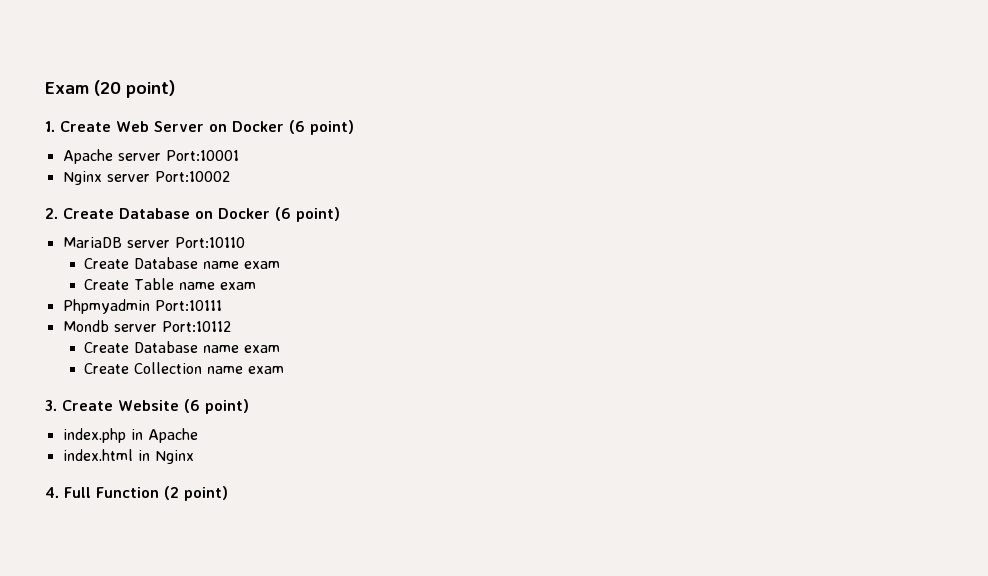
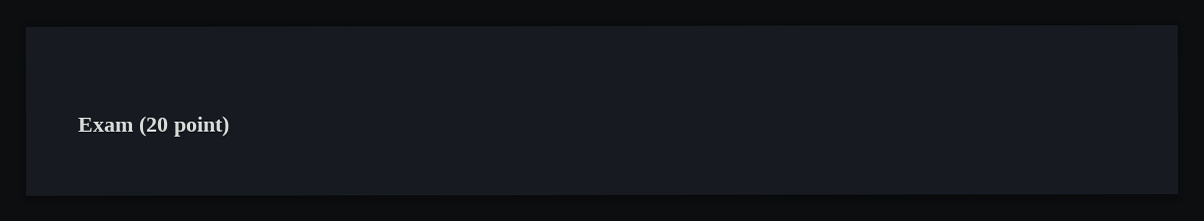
[45,120,354,135] [62,149,239,164] [62,171,230,185] [45,207,340,222] [62,237,245,248] [83,257,280,269] [83,278,256,290] [62,299,222,314] [62,320,231,332] [83,341,280,353] [83,362,284,374] [45,399,249,414] [62,428,198,443] [62,449,194,464] [45,486,228,501] // 1. Create Web Server on Docker (6 point) // Apache server Port:10001 // Nginx server Port:10002 // 2. Create Database on Docker (6 point) // MariaDB server Port:10110 // Create Database name exam // Create Table name exam // Phpmyadmin Port:10111 // Mondb server Port:10112 // Create Database name exam // Create Collection name exam // 3. Create Website (6 point) // index.php in Apache // index.html in Nginx // 4. Full Function (2 point) -> (230, 126) none

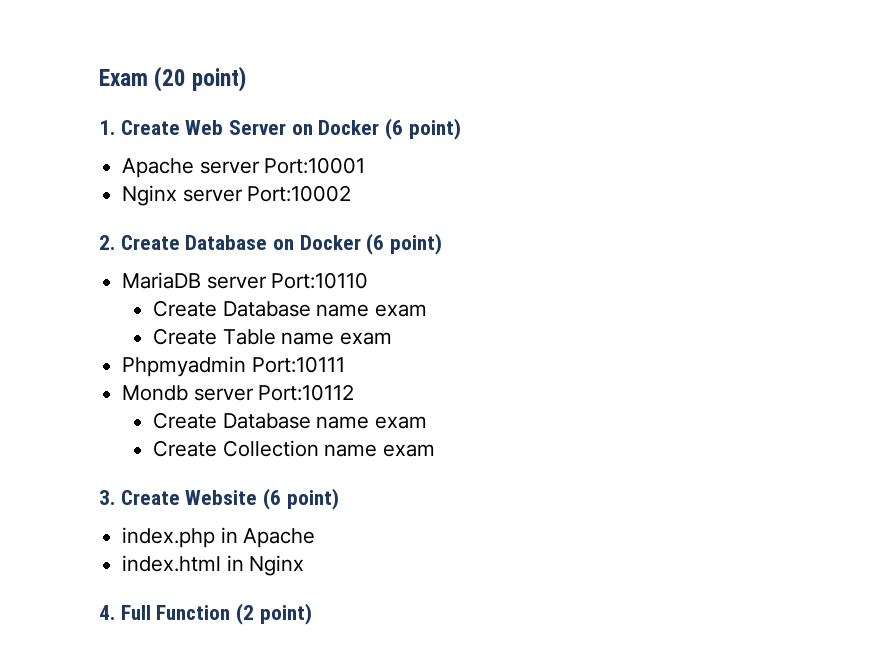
(230, 126) none -> [99,118,461,140] [122,157,366,178] [122,185,352,206] [99,233,443,255] [122,272,369,289] [153,300,428,317] [153,328,393,345] [122,356,345,377] [122,384,355,401] [153,412,428,429] [153,440,436,457] [99,488,339,510] [122,527,316,548] [122,555,305,576] [99,603,312,625] // 1. Create Web Server on Docker (6 point) // Apache server Port:10001 // Nginx server Port:10002 // 2. Create Database on Docker (6 point) // MariaDB server Port:10110 // Create Database name exam // Create Table name exam // Phpmyadmin Port:10111 // Mondb server Port:10112 // Create Database name exam // Create Collection name exam // 3. Create Website (6 point) // index.php in Apache // index.html in Nginx // 4. Full Function (2 point)

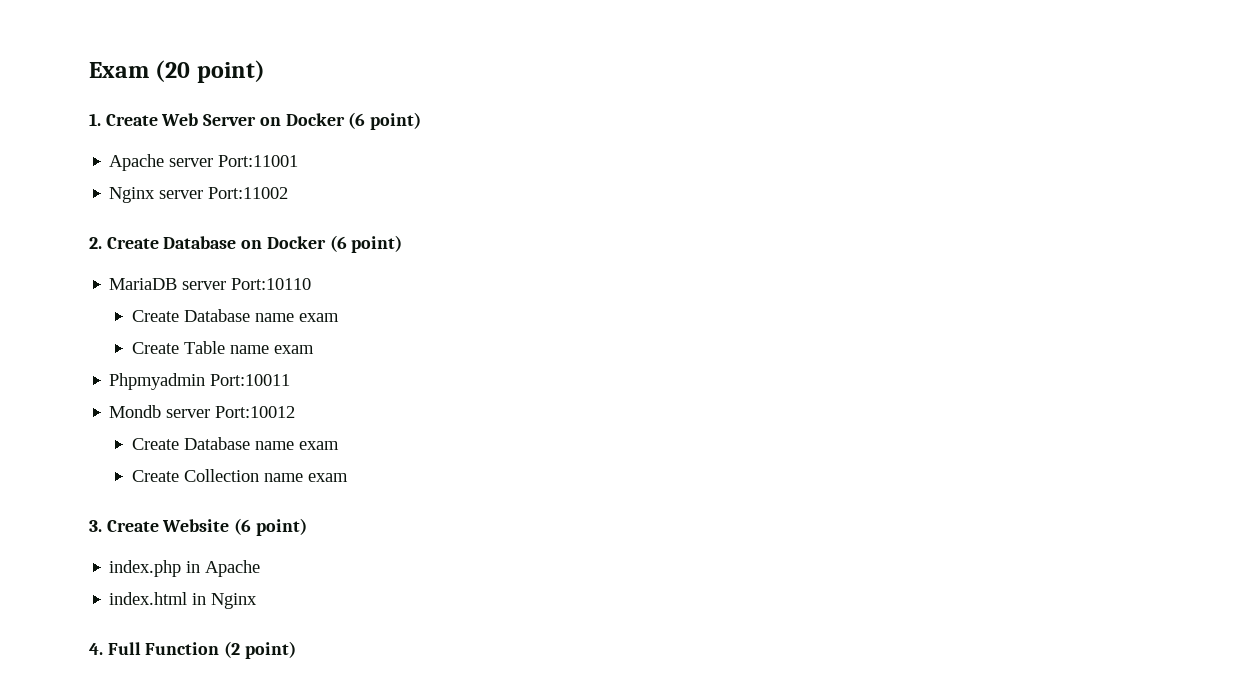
[264,157,366,174] Port:10001 -> [218,155,299,167] Port:11001
[247,185,352,202] Port:10002 -> [208,187,289,199] Port:11002
[251,356,345,373] Port:10111 -> [210,374,291,386] Port:10011
[258,384,355,401] Port:10112 -> [215,406,296,418] Port:10012

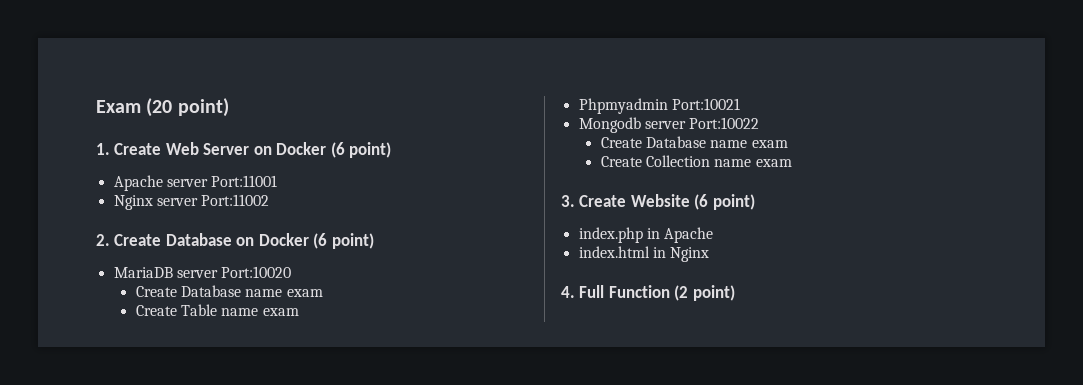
[231,278,312,290] Port:10110 -> [221,266,292,278] Port:10020
[210,374,291,386] [109,405,296,418] Port:10011 // Mondb server Port:10012 -> [671,98,740,110] [578,117,760,133] Port:10021 // Mongodb server Port:10022

